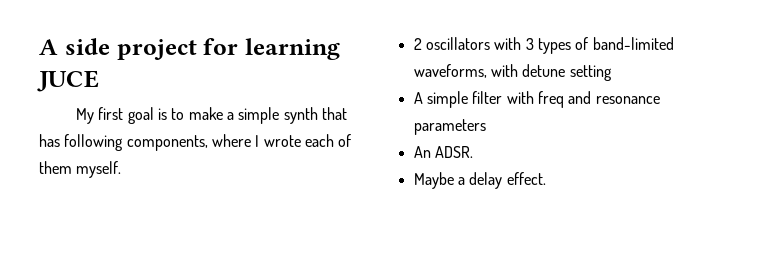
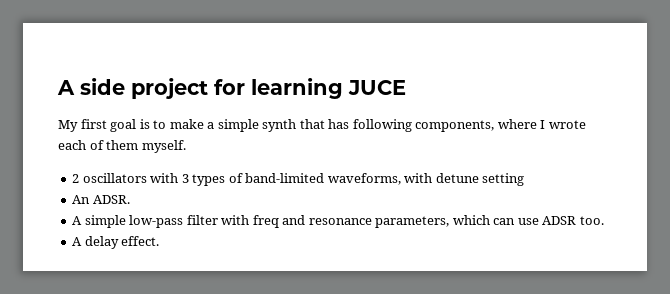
(612, 73) none -> [72,195,130,204] // An ADSR.
(468, 99) none -> [129,215,184,228] low-pass
[413,119,486,135] [413,146,473,158] [413,172,465,189] parameters // An ADSR. // Maybe a -> [375,215,604,228] [72,237,83,246] parameters, which can use ADSR too. // A

